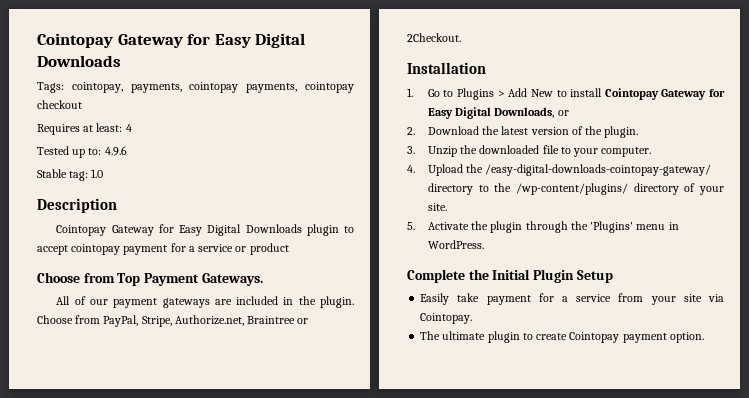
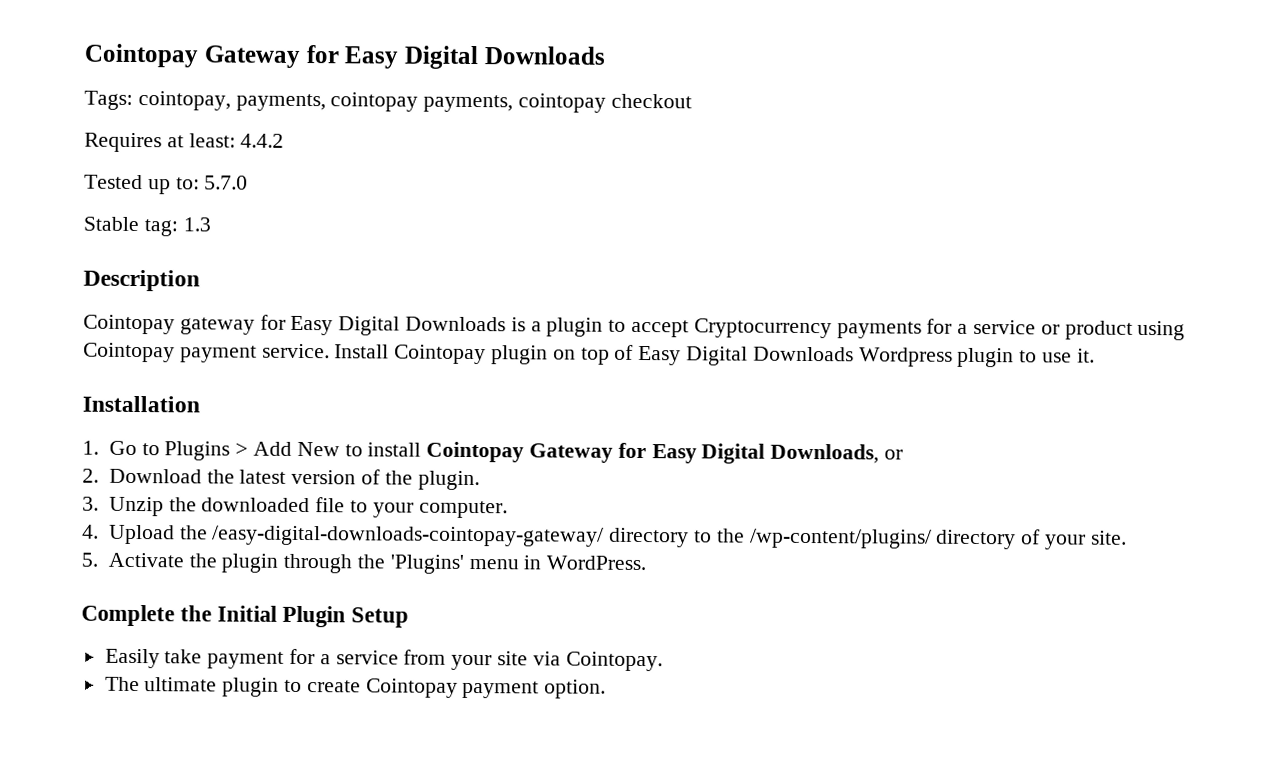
[125,124,132,132] 4 -> [240,133,285,148] 4.4.2
[104,146,127,156] 4.9.6 -> [204,175,249,190] 5.7.0
[91,169,104,178] 1.0 -> [182,217,211,232] 1.3
[111,224,302,236] Gateway for Easy Digital Downloads -> [179,314,542,336] gateway for Easy Digital Downloads is a
[71,244,168,255] cointopay payment -> [693,318,922,339] Cryptocurrency payments
[37,272,263,286] [56,296,354,308] [37,315,309,327] [407,33,461,42] // Choose from Top Payment Gateways. // All of our payment gateways are included in the plugin. Choose from PayPal, Stripe, Authorize.net, Braintree or 2Checkout. -> [1137,320,1186,341] [83,342,1095,368] using Cointopay payment service. Install Cointopay plugin on top of Easy Digital Downloads Wordpress plugin to use it.

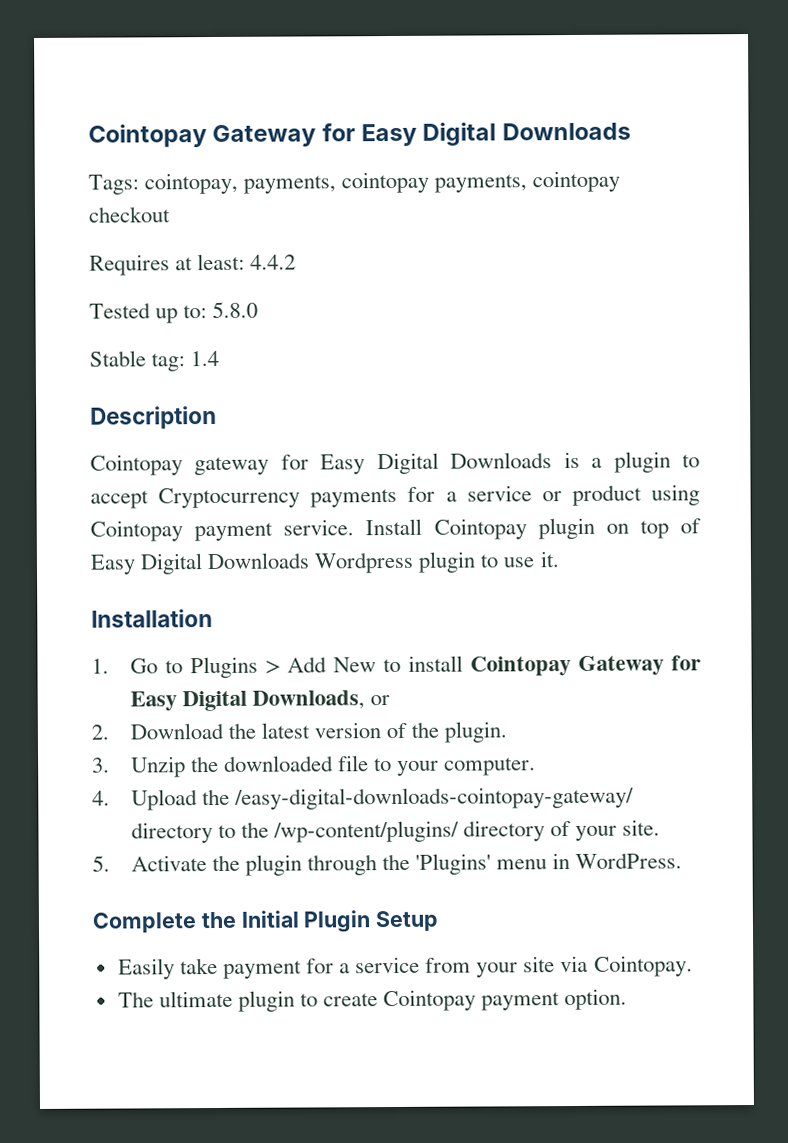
[204,175,249,190] 5.7.0 -> [212,301,259,319] 5.8.0
[182,217,211,232] 1.3 -> [190,350,220,367] 1.4

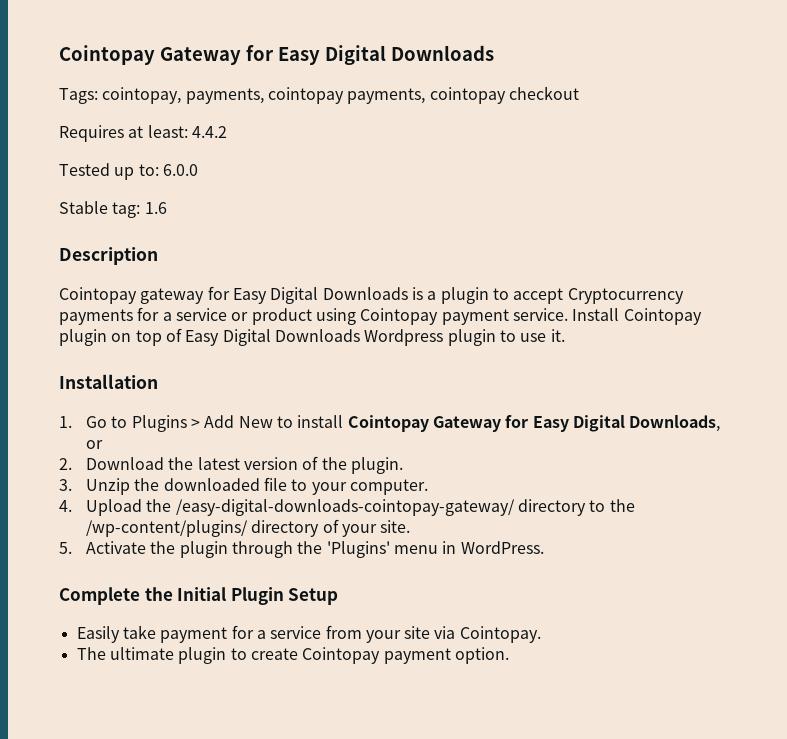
[212,301,259,319] 5.8.0 -> [162,164,198,176] 6.0.0
[190,350,220,367] 1.4 -> [144,202,167,214] 1.6

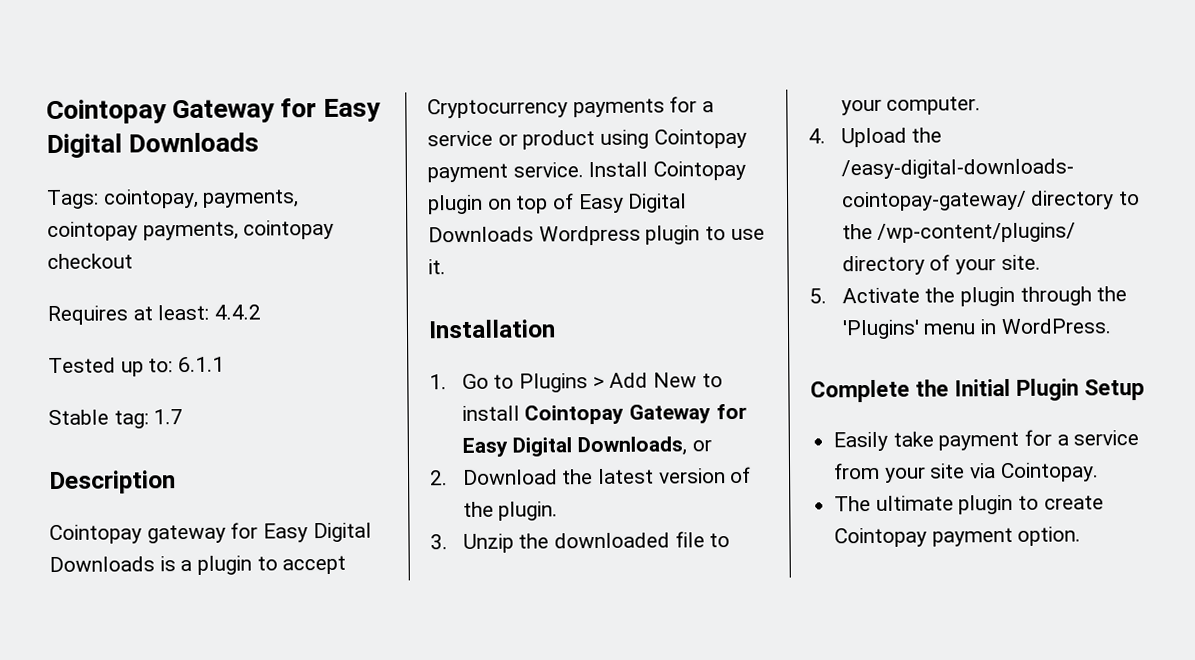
[162,164,198,176] 6.0.0 -> [178,356,226,373] 6.1.1
[144,202,167,214] 1.6 -> [153,409,184,425] 1.7

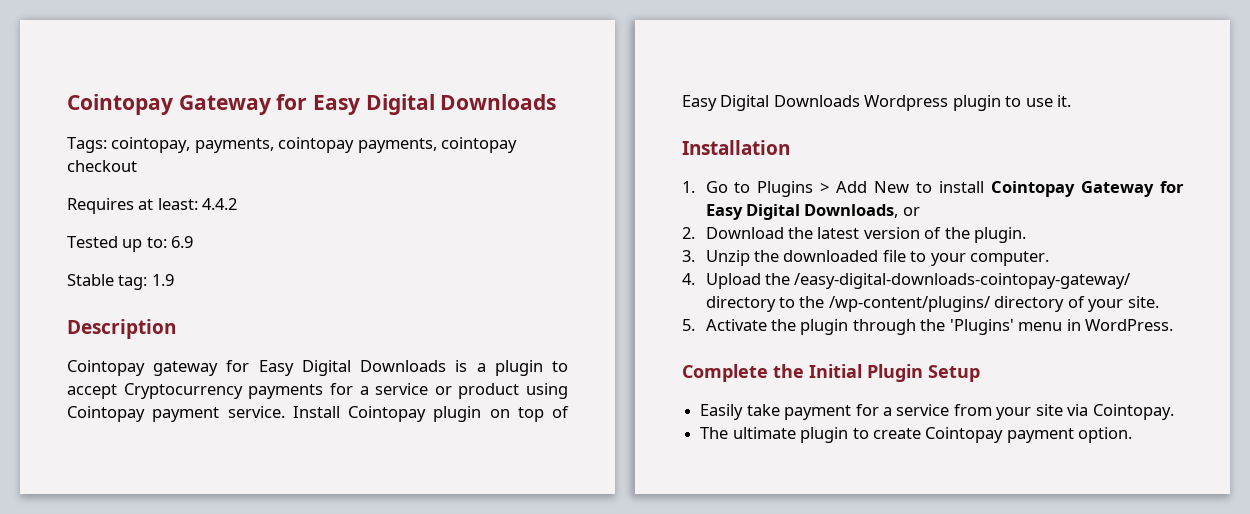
[178,356,226,373] 6.1.1 -> [171,236,194,248] 6.9
[153,409,184,425] 1.7 -> [151,274,174,286] 1.9

